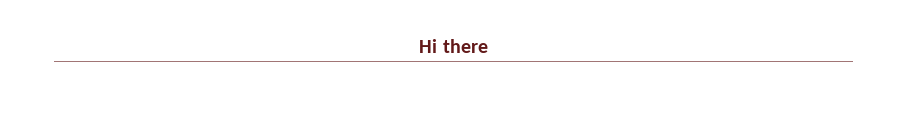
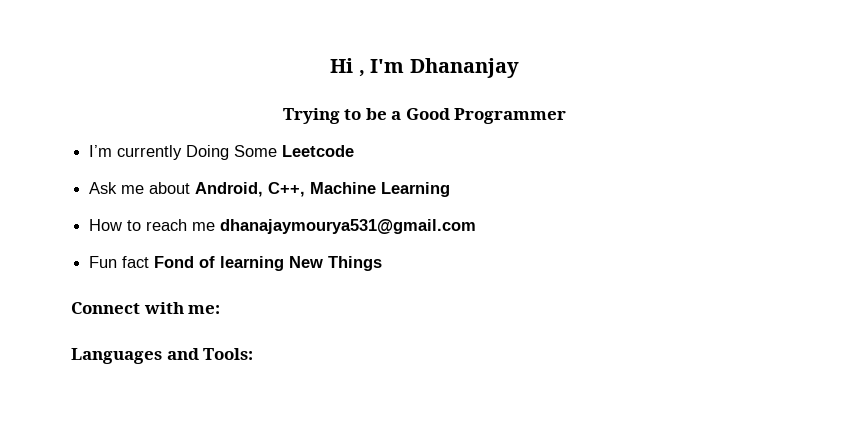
[442,39,488,53] there -> [358,58,519,78] [282,108,567,124] [89,145,355,160] [89,182,451,197] [89,219,477,234] [89,256,383,271] [71,302,221,314] [71,348,254,364] , I'm Dhananjay // Trying to be a Good Programmer // I’m currently Doing Some Leetcode // Ask me about Android, C++, Machine Learning // How to reach me dhanajaymourya531@gmail.com // Fun fact Fond of learning New Things // Connect with me: // Languages and Tools:

